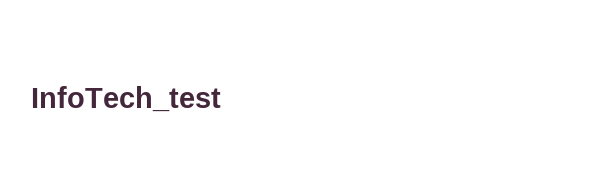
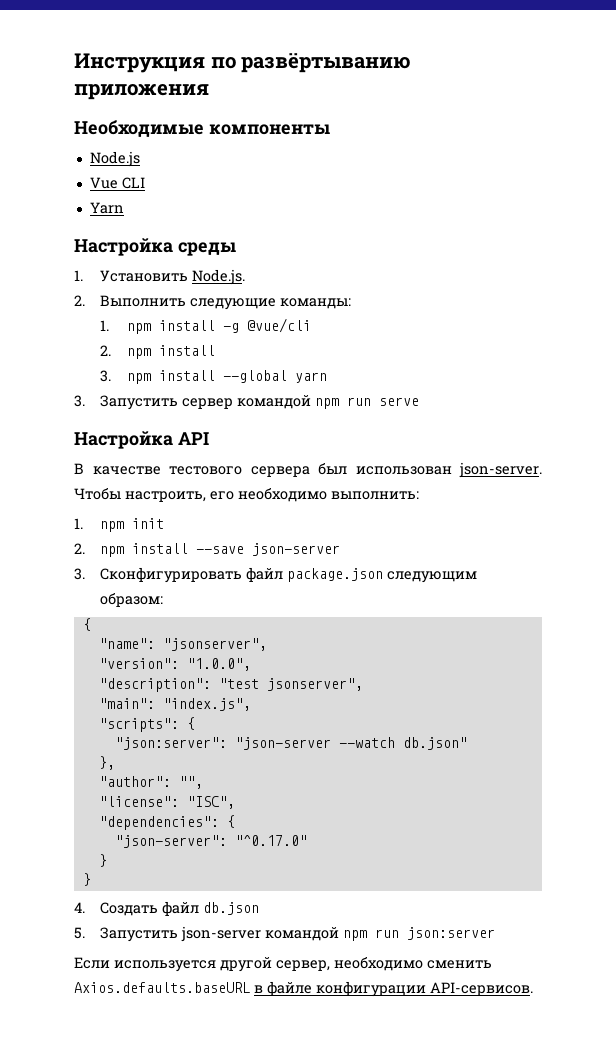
[31,86,221,112] InfoTech_test -> [74,53,412,73] [74,83,209,100] [74,120,330,137] [89,151,140,167] [89,177,145,189] [89,202,124,214] [74,238,236,256] [74,269,246,285] [74,295,352,310] [100,318,311,334] [100,345,215,359] [100,370,327,384] [74,395,420,410] [74,431,209,449] [74,462,542,478] [74,488,419,502] [74,518,165,532] [74,543,341,557] [74,567,478,583] [100,593,164,607] [82,618,91,631] [98,638,267,651] [98,658,251,671] [98,678,363,692] [98,698,251,711] [98,717,195,732] [114,737,467,750] [98,756,115,770] [98,776,203,789] [98,796,235,809] [98,815,235,830] [114,835,307,848] [98,854,107,867] [82,873,91,886] [74,901,260,916] [74,926,496,942] [74,957,492,972] [74,981,533,997] Инструкция по развёртыванию приложения // Необходимые компоненты // Node.js // Vue CLI // Yarn // Настройка среды // 1. Установить Node.js. // 2. Выполнить следующие команды: // 1. npm install -g @vue/cli // 2. npm install // 3. npm install --global yarn // 3. Запустить сервер командой npm run serve // Настройка API // В качестве тестового сервера был использован json-server. Чтобы настроить, его необходимо выполнить: // 1. npm init // 2. npm install --save json-server // 3. Сконфигурировать файл package.json следующим образом: // { // "name": "jsonserver", // "version": "1.0.0", // "description": "test jsonserver", // "main": "index.js", // "scripts": { // "json:server": "json-server --watch db.json" // }, // "author": "", // "license": "ISC", // "dependencies": { // "json-server": "^0.17.0" // } // } // 4. Создать файл db.json // 5. Запустить json-server командой npm run json:server // Если используется другой сервер, необходимо сменить Axios.defaults.baseURL в файле конфигурации API-сервисов.

